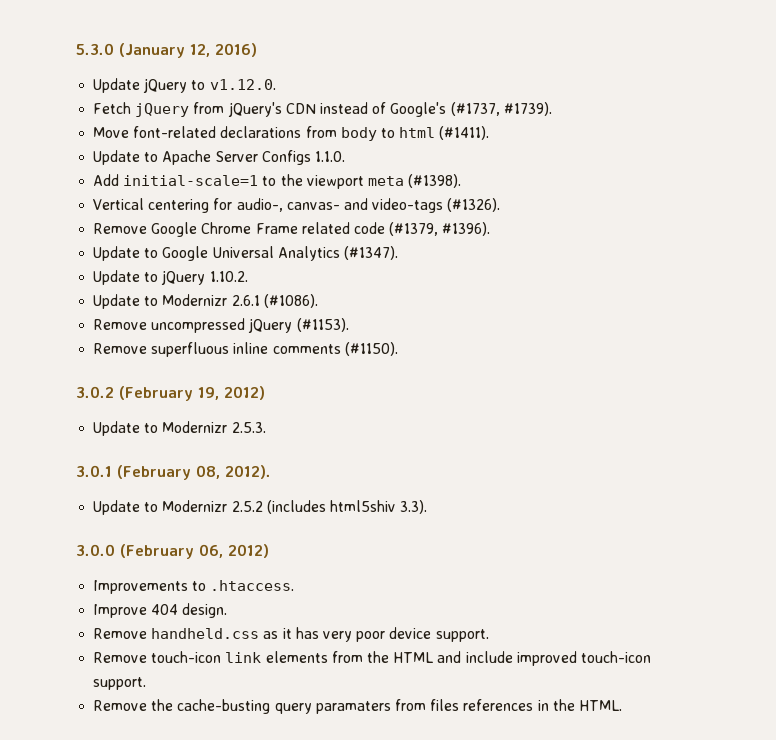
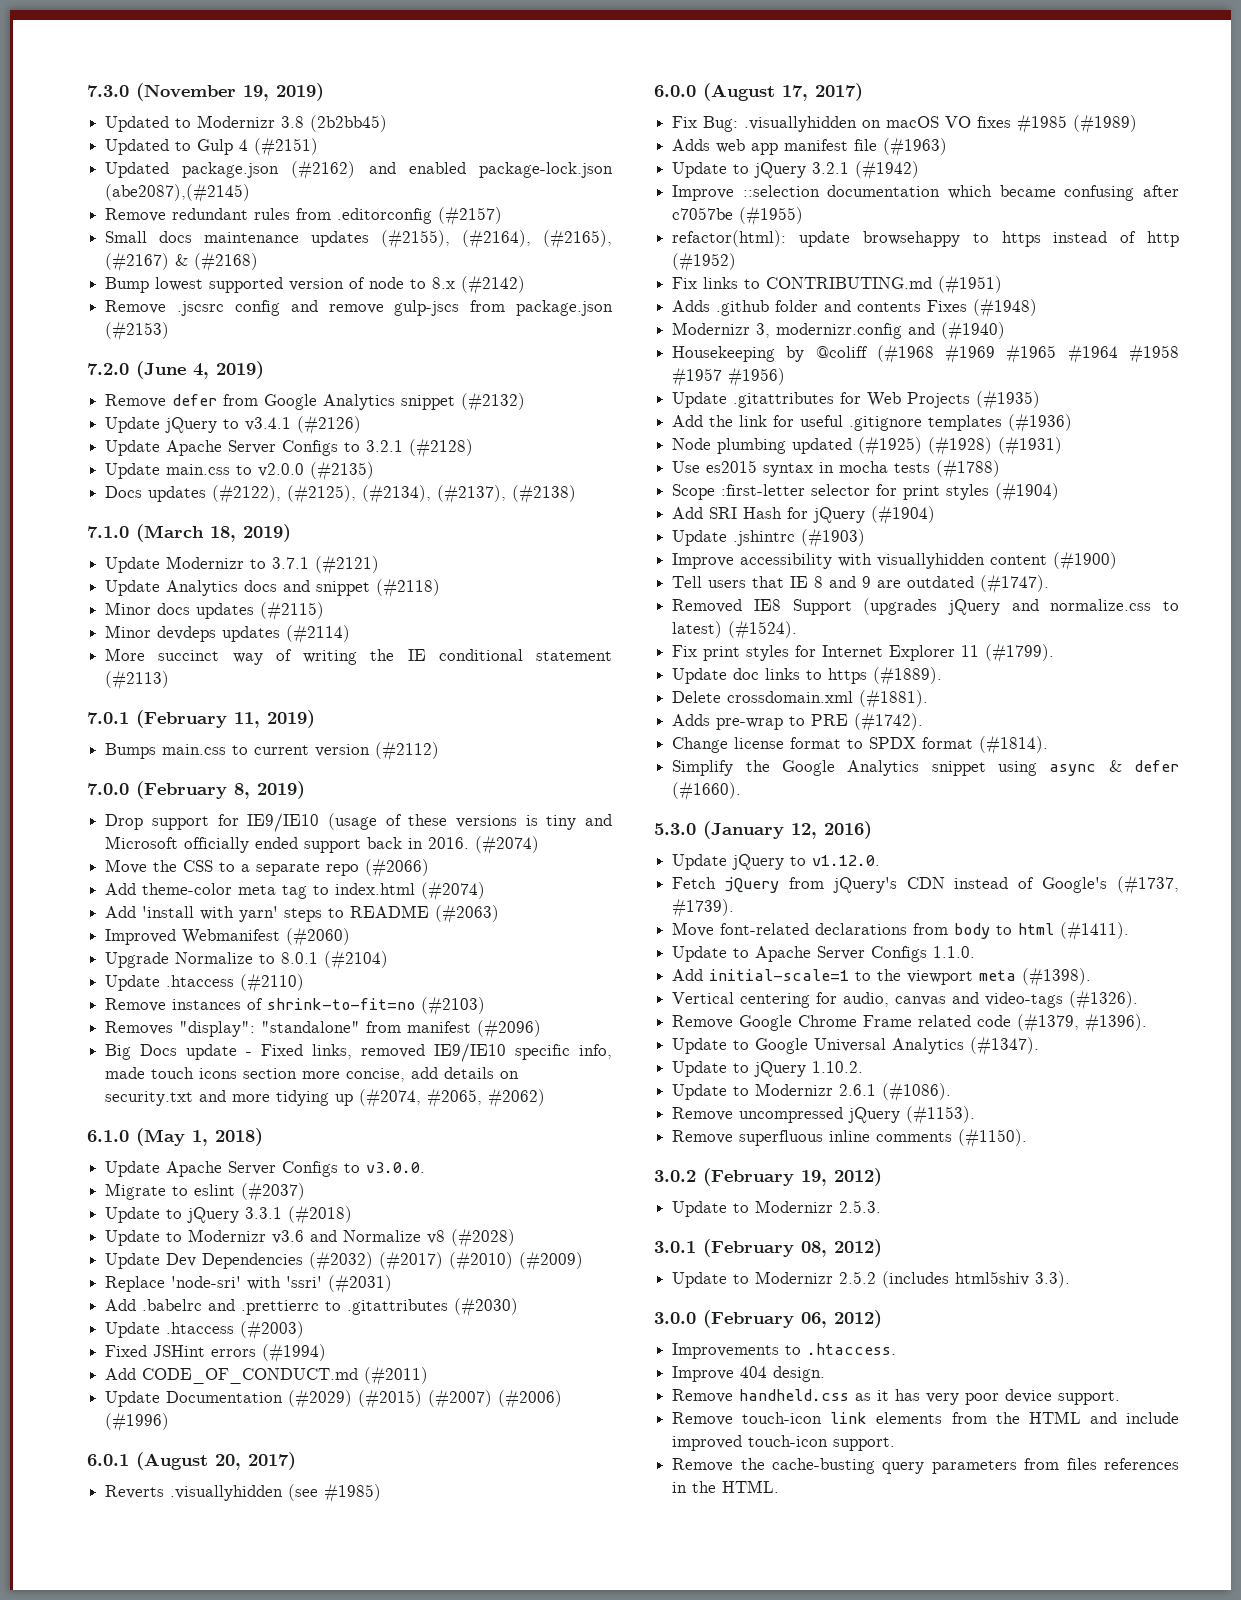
(76, 49) none -> [87,83,324,101] [105,115,388,132] [105,137,319,157] [105,160,613,180] [105,183,251,203] [105,206,503,226] [105,229,613,249] [105,252,259,272] [105,275,526,295] [105,300,613,316] [105,321,170,341] [87,361,264,379] [105,392,526,412] [105,415,362,435] [105,438,474,458] [105,461,375,481] [105,484,577,504] [87,524,291,542] [105,555,380,575] [105,578,441,598] [105,601,325,621] [105,624,351,644] [105,648,612,665] [105,670,170,690] [87,710,315,728] [105,741,440,761] [87,781,305,799] [105,813,612,832] [105,835,540,855] [105,858,430,878] [105,881,486,901] [105,904,500,924] [105,927,351,947] [105,950,389,970] [105,973,305,993] [105,996,486,1016] [105,1019,542,1039] [105,1043,613,1062] [105,1067,520,1082] [105,1088,546,1108] [87,1128,263,1146] [105,1161,426,1177] [105,1182,306,1202] [105,1205,353,1225] [105,1228,516,1248] [105,1251,584,1271] [105,1274,393,1294] [105,1297,519,1317] [105,1320,305,1340] [105,1343,327,1363] [105,1366,429,1386] [105,1389,563,1409] [105,1412,170,1432] [87,1452,296,1470] [105,1483,382,1503] [654,83,863,101] [672,114,1138,134] [672,137,948,157] [672,160,920,180] [672,185,1179,201] [672,206,804,226] [672,230,1179,247] [672,252,737,272] [672,275,1003,295] [672,298,1038,318] [672,321,1006,341] [672,344,1179,364] [672,367,786,387] [672,390,1041,410] [672,413,1073,433] [672,436,1063,456] [672,459,1001,479] [672,482,1060,502] [672,505,936,525] [672,528,866,548] [672,551,1118,571] [672,574,1050,594] [672,598,1179,615] [672,620,798,640] [672,643,1055,663] [672,666,943,686] [672,689,929,709] [672,712,924,732] [672,735,1049,755] [672,760,1179,776] [672,781,742,801] 7.3.0 (November 19, 2019) // Updated to Modernizr 3.8 (2b2bb45) // Updated to Gulp 4 (#2151) // Updated package.json (#2162) and enabled package-lock.json (abe2087),(#2145) // Remove redundant rules from .editorconfig (#2157) // Small docs maintenance updates (#2155), (#2164), (#2165), (#2167) & (#2168) // Bump lowest supported version of node to 8.x (#2142) // Remove .jscsrc config and remove gulp-jscs from package.json (#2153) // 7.2.0 (June 4, 2019) // Remove defer from Google Analytics snippet (#2132) // Update jQuery to v3.4.1 (#2126) // Update Apache Server Configs to 3.2.1 (#2128) // Update main.css to v2.0.0 (#2135) // Docs updates (#2122), (#2125), (#2134), (#2137), (#2138) // 7.1.0 (March 18, 2019) // Update Modernizr to 3.7.1 (#2121) // Update Analytics docs and snippet (#2118) // Minor docs updates (#2115) // Minor devdeps updates (#2114) // More succinct way of writing the IE conditional statement (#2113) // 7.0.1 (February 11, 2019) // Bumps main.css to current version (#2112) // 7.0.0 (February 8, 2019) // Drop support for IE9/IE10 (usage of these versions is tiny and Microsoft officially ended support back in 2016. (#2074) // Move the CSS to a separate repo (#2066) // Add theme-color meta tag to index.html (#2074) // Add 'install with yarn' steps to README (#2063) // Improved Webmanifest (#2060) // Upgrade Normalize to 8.0.1 (#2104) // Update .htaccess (#2110) // Remove instances of shrink-to-fit=no (#2103) // Removes "display": "standalone" from manifest (#2096) // Big Docs update - Fixed links, removed IE9/IE10 specific info, made touch icons section more concise, add details on security.txt and more tidying up (#2074, #2065, #2062) // 6.1.0 (May 1, 2018) // Update Apache Server Configs to v3.0.0. // Migrate to eslint (#2037) // Update to jQuery 3.3.1 (#2018) // Update to Modernizr v3.6 and Normalize v8 (#2028) // Update Dev Dependencies (#2032) (#2017) (#2010) (#2009) // Replace 'node-sri' with 'ssri' (#2031) // Add .babelrc and .prettierrc to .gitattributes (#2030) // Update .htaccess (#2003) // Fixed JSHint errors (#1994) // Add CODE_OF_CONDUCT.md (#2011) // Update Documentation (#2029) (#2015) (#2007) (#2006) (#1996) // 6.0.1 (August 20, 2017) // Reverts .visuallyhidden (see #1985) // 6.0.0 (August 17, 2017) // Fix Bug: .visuallyhidden on macOS VO fixes #1985 (#1989) // Adds web app manifest file (#1963) // Update to jQuery 3.2.1 (#1942) // Improve ::selection documentation which became confusing after c7057be (#1955) // refactor(html): update browsehappy to https instead of http (#1952) // Fix links to CONTRIBUTING.md (#1951) // Adds .github folder and contents Fixes (#1948) // Modernizr 3, modernizr.config and (#1940) // Housekeeping by @coliff (#1968 #1969 #1965 #1964 #1958 #1957 #1956) // Update .gitattributes for Web Projects (#1935) // Add the link for useful .gitignore templates (#1936) // Node plumbing updated (#1925) (#1928) (#1931) // Use es2015 syntax in mocha tests (#1788) // Scope :first-letter selector for print styles (#1904) // Add SRI Hash for jQuery (#1904) // Update .jshintrc (#1903) // Improve accessibility with visuallyhidden content (#1900) // Tell users that IE 8 and 9 are outdated (#1747). // Removed IE8 Support (upgrades jQuery and normalize.css to latest) (#1524). // Fix print styles for Internet Explorer 11 (#1799). // Update doc links to https (#1889). // Delete crossdomain.xml (#1881). // Adds pre-wrap to PRE (#1742). // Change license format to SPDX format (#1814). // Simplify the Google Analytics snippet using async & defer (#1660). //
[236,198,340,212] audio-, canvas- -> [843,992,947,1007] audio, canvas
[225,465,271,479] 2012). -> [834,1239,882,1257] 2012)
[315,701,391,714] paramaters -> [931,1460,1017,1474] parameters

